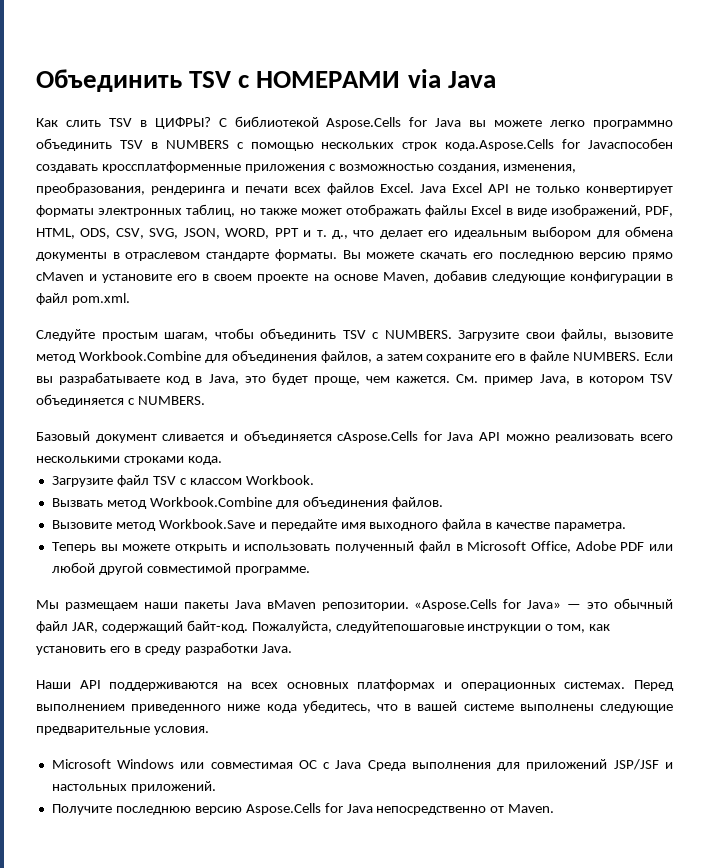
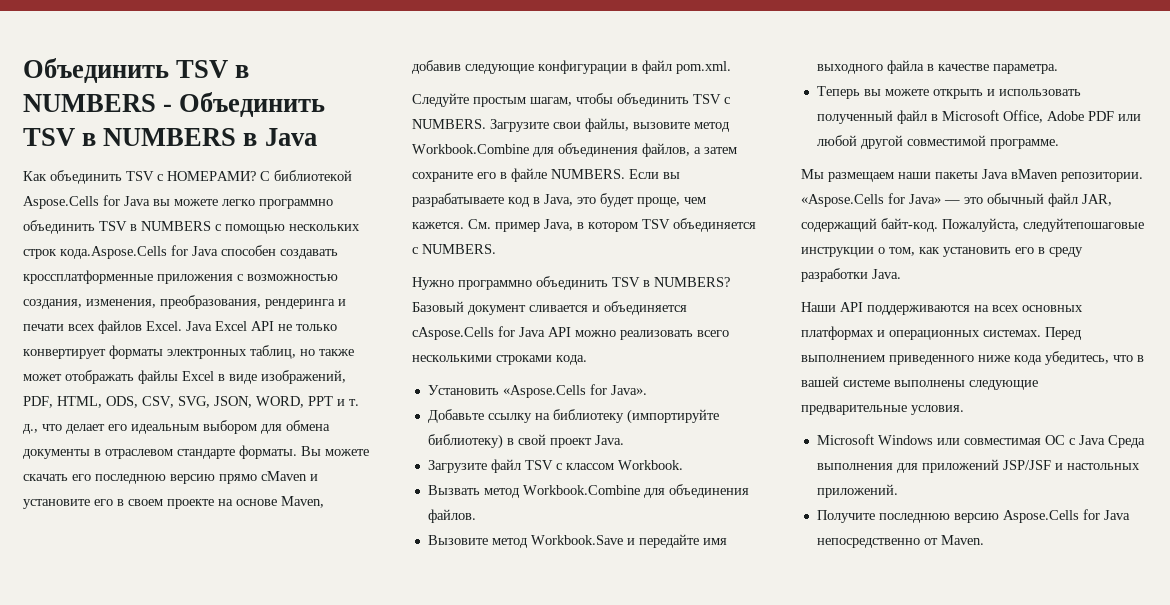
[36,69,496,92] [36,117,211,129] Объединить TSV с НОМЕРАМИ via Java // Как слить TSV в ЦИФРЫ? -> [23,58,250,83] [23,92,326,117] [23,128,317,146] [23,170,256,184] Объединить TSV в NUMBERS - Объединить TSV в NUMBERS в Java // Как объединить TSV с НОМЕРАМИ?
[587,138,673,149] Javaспособен -> [192,245,276,256] Java способен
(205, 400) none -> [412,276,730,290] Нужно программно объединить TSV в NUMBERS?
(222, 460) none -> [427,384,647,398] [427,409,719,424] [427,434,624,449] // Установить «Aspose.Cells for Java». // Добавьте ссылку на библиотеку (импортируйте библиотеку) в свой проект Java.

